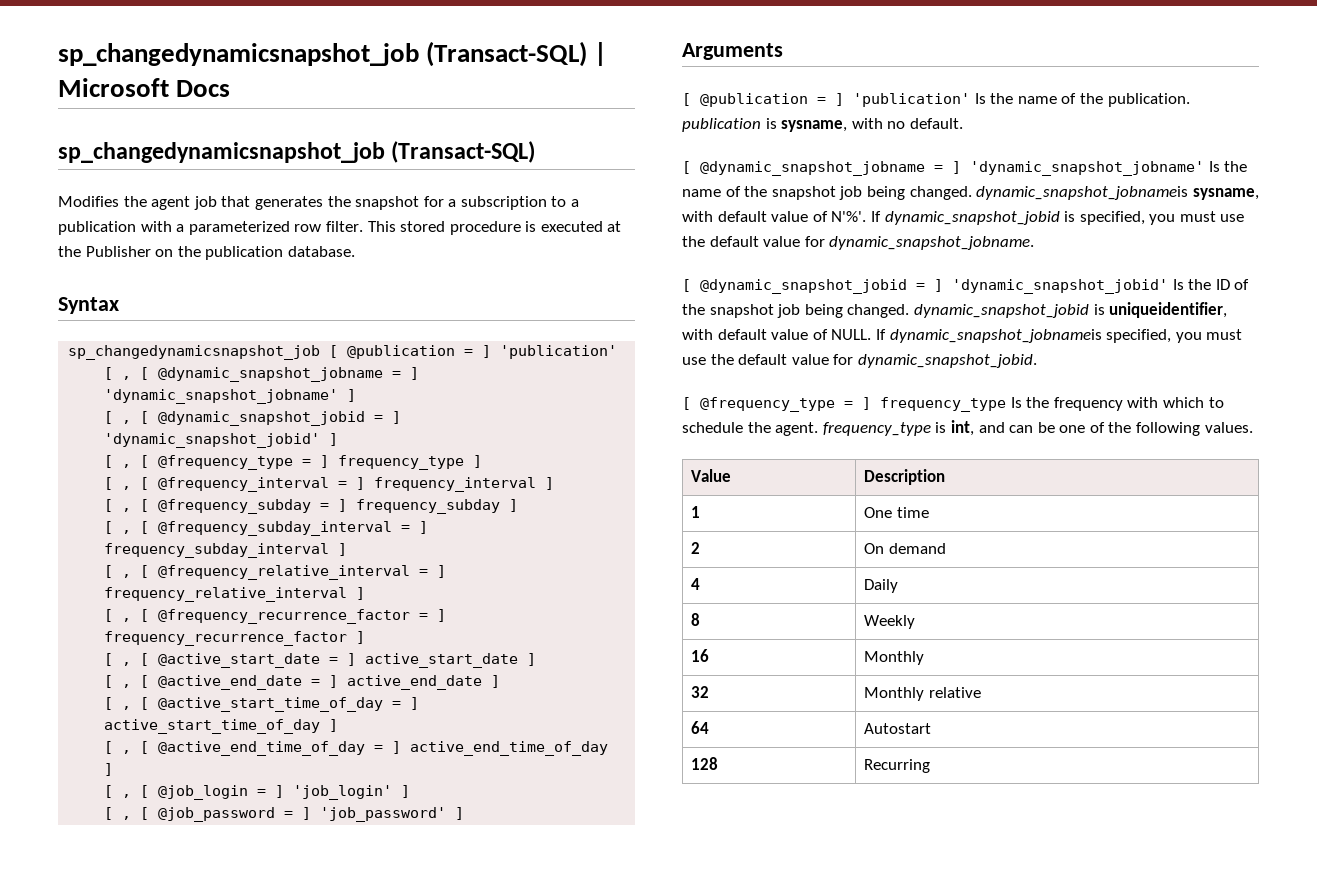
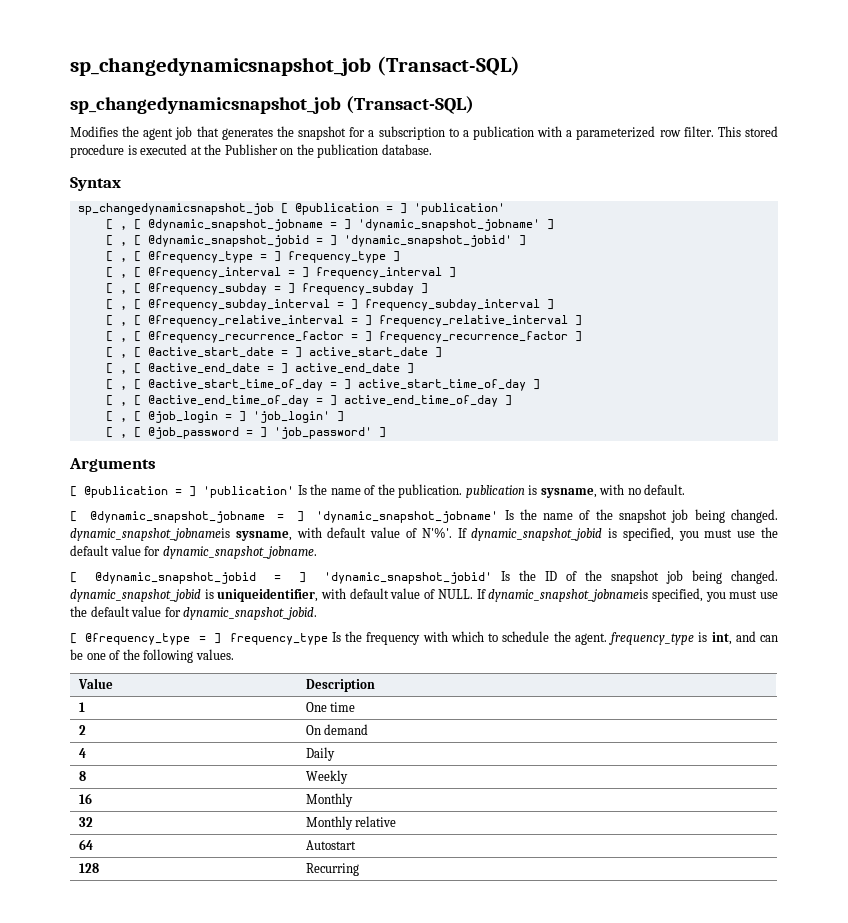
[58,41,608,67] [58,78,231,97] sp_changedynamicsnapshot_job (Transact-SQL) | Microsoft Docs -> [70,56,520,76] sp_changedynamicsnapshot_job (Transact-SQL)

